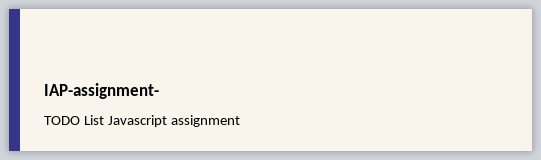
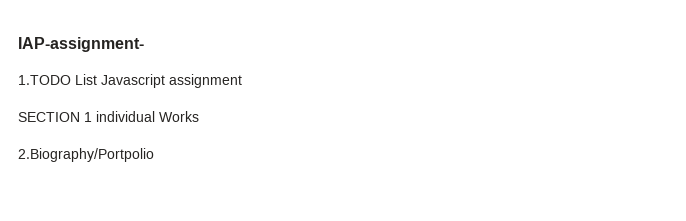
[44,116,80,125] TODO -> [18,75,71,85] 1.TODO
(240, 121) none -> [18,111,199,122] [18,148,154,162] // SECTION 1 individual Works // 2.Biography/Portpolio

